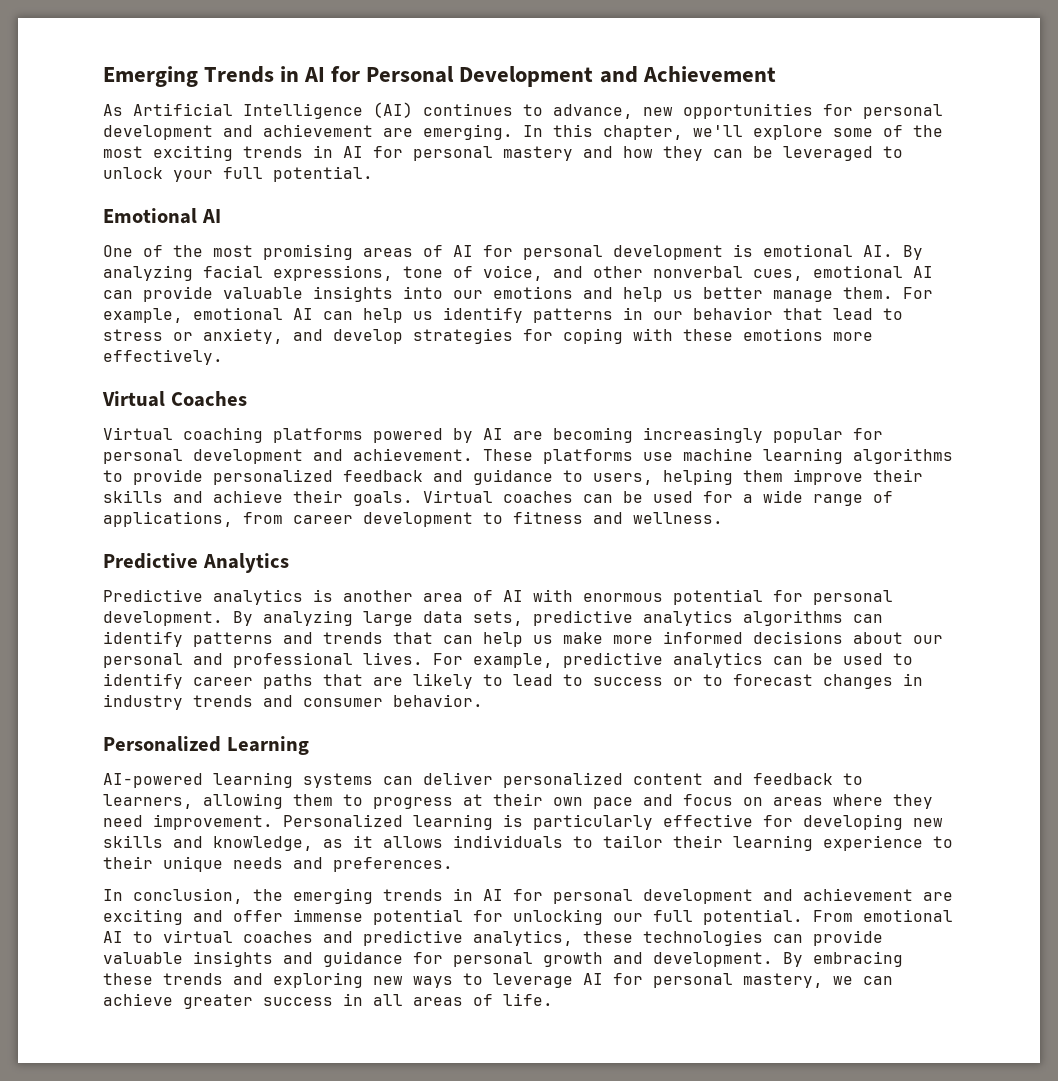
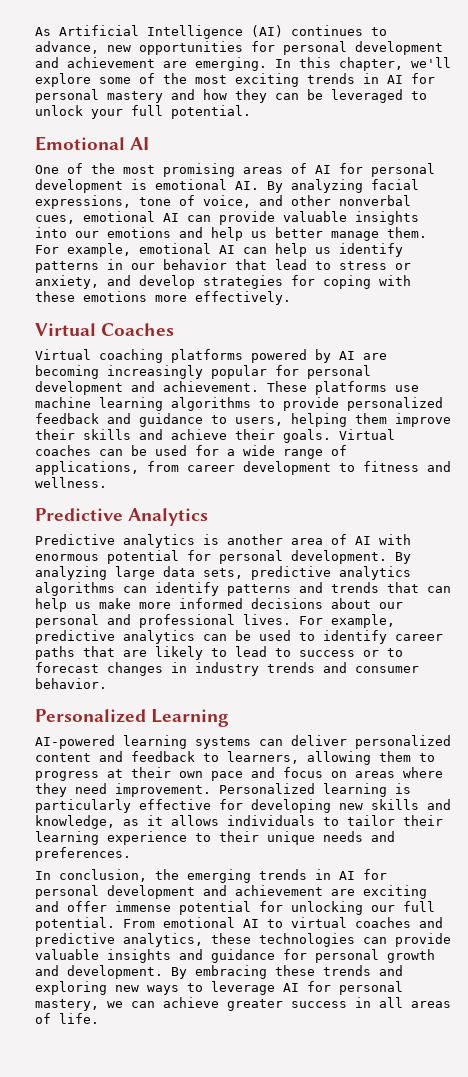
[103,66,776,87] Emerging Trends in AI for Personal Development and Achievement // -> (35, 31) none

